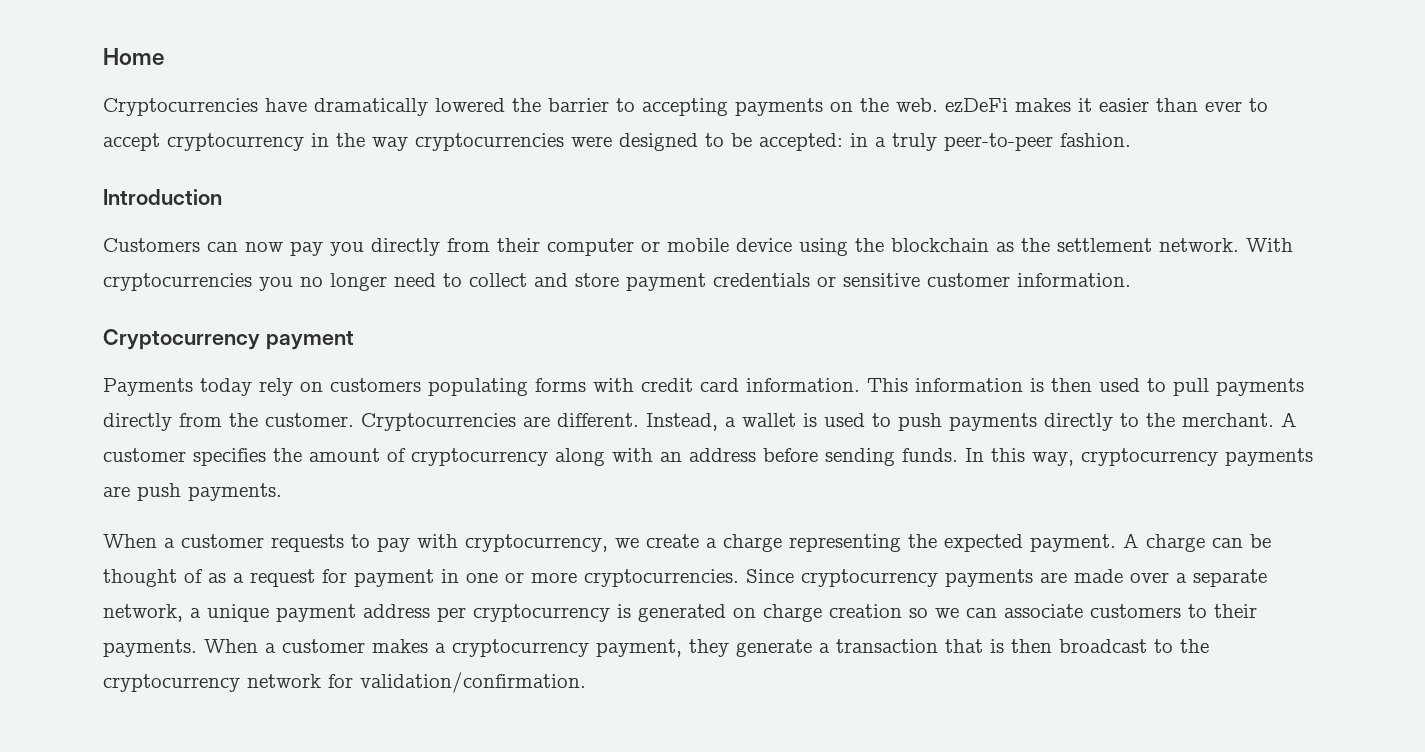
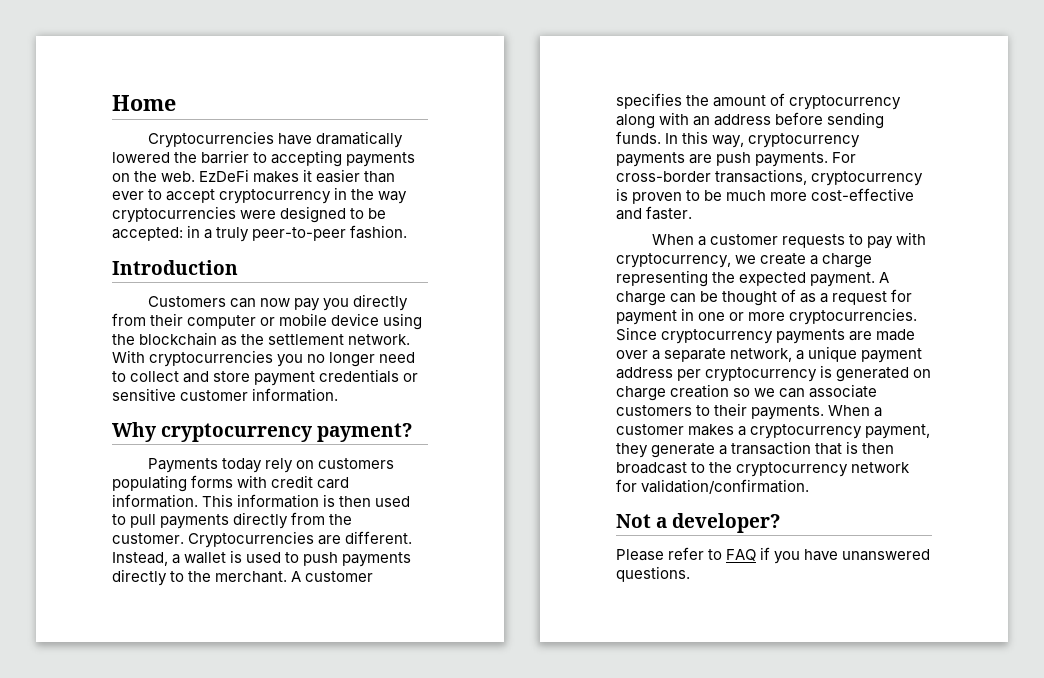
[945,98,1008,113] ezDeFi -> [199,169,250,182] EzDeFi
[103,329,354,350] Cryptocurrency payment -> [112,422,413,442] Why cryptocurrency payment?
(282, 492) none -> [832,152,857,163] [616,169,924,186] [616,188,915,204] [616,206,693,220] For cross-border transactions, cryptocurrency is proven to be much more cost-effective and faster.
(586, 682) none -> [616,513,781,533] [616,547,931,564] [616,566,690,582] // Not a developer? // Please refer to FAQ if you have unanswered questions.

